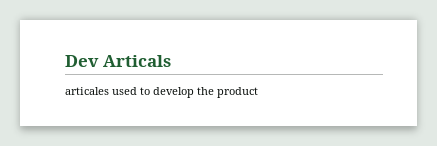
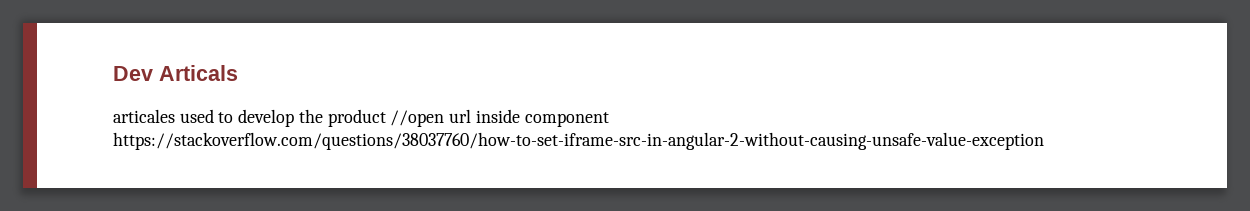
(258, 92) none -> [390,109,609,127] [113,132,1044,150] //open url inside component https://stackoverflow.com/questions/38037760/how-to-set-iframe-src-in-angular-2-without-causing-unsafe-value-exception

